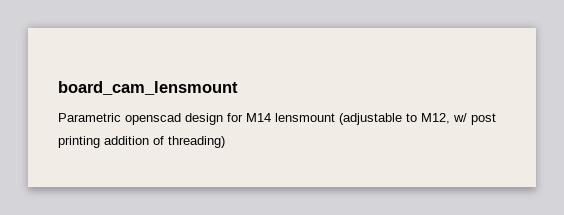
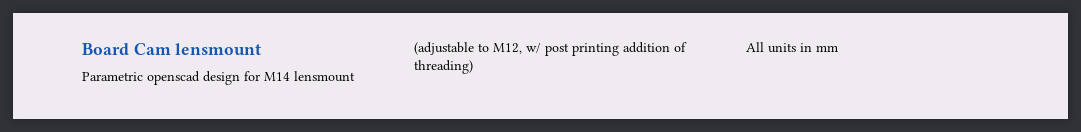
[58,81,238,95] board_cam_lensmount -> [82,43,262,55] Board Cam lensmount
(225, 142) none -> [746,42,838,53] // All units in mm

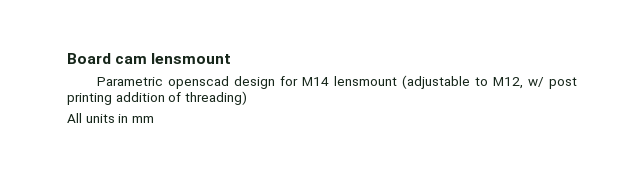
[133,43,171,55] Cam -> [115,56,148,64] cam

